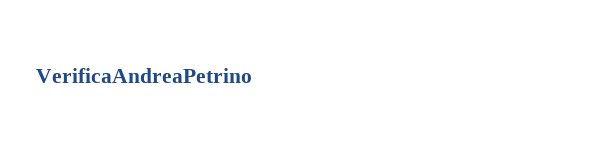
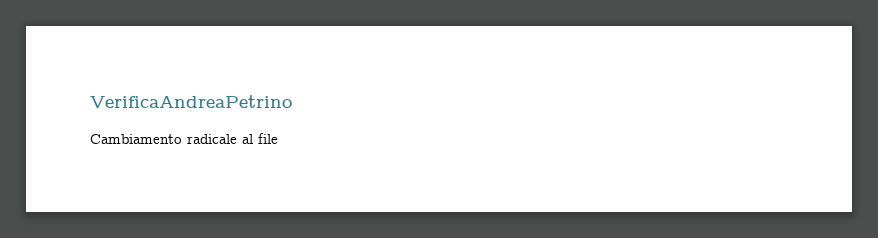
(252, 75) none -> [90,133,278,144] // Cambiamento radicale al file

